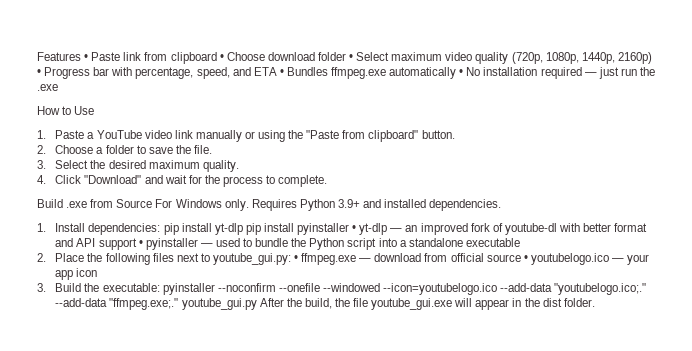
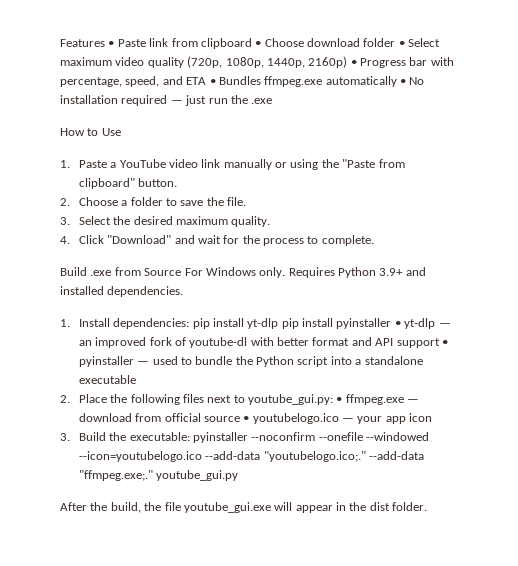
(257, 304) none -> (239, 475) //

